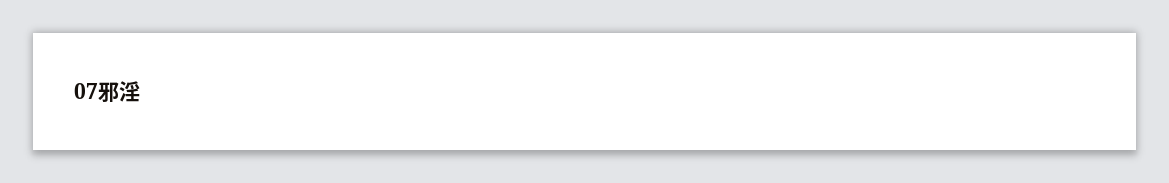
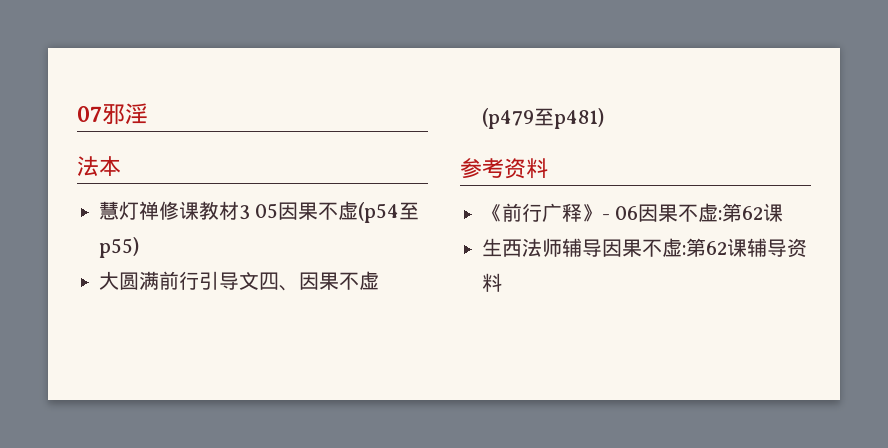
(140, 91) none -> [77,156,121,176] [99,201,420,223] [99,237,139,258] [99,271,379,291] [482,108,604,129] [460,158,548,179] [482,203,784,222] [482,238,807,258] [482,273,502,292] // 法本 // 慧灯禅修课教材3 05因果不虚(p54至p55) // 大圆满前行引导文四、因果不虚(p479至p481) // 参考资料 // 《前行广释》- 06因果不虚:第62课 // 生西法师辅导因果不虚:第62课辅导资料

